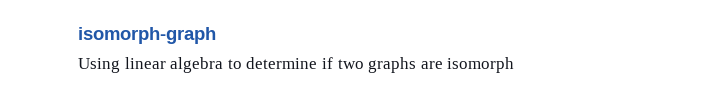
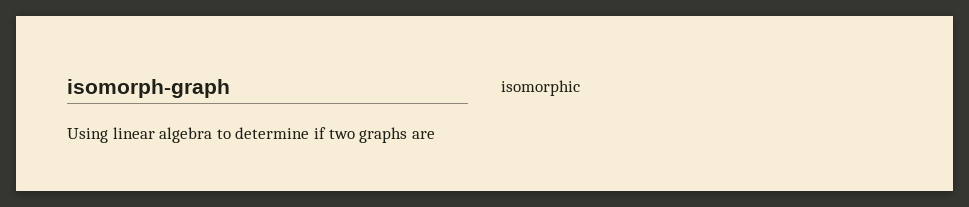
[447,57,515,73] isomorph -> [501,80,580,96] isomorphic

